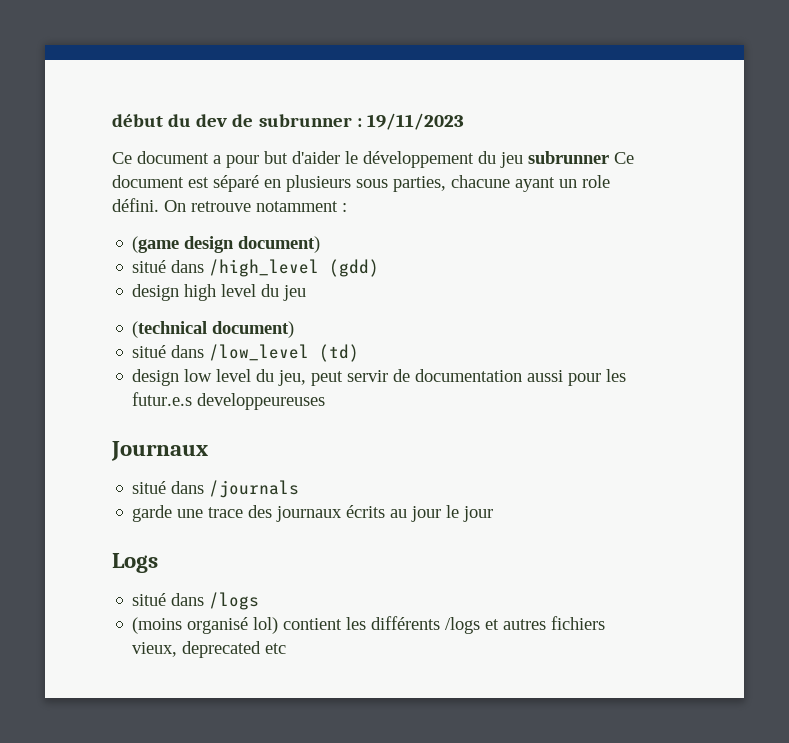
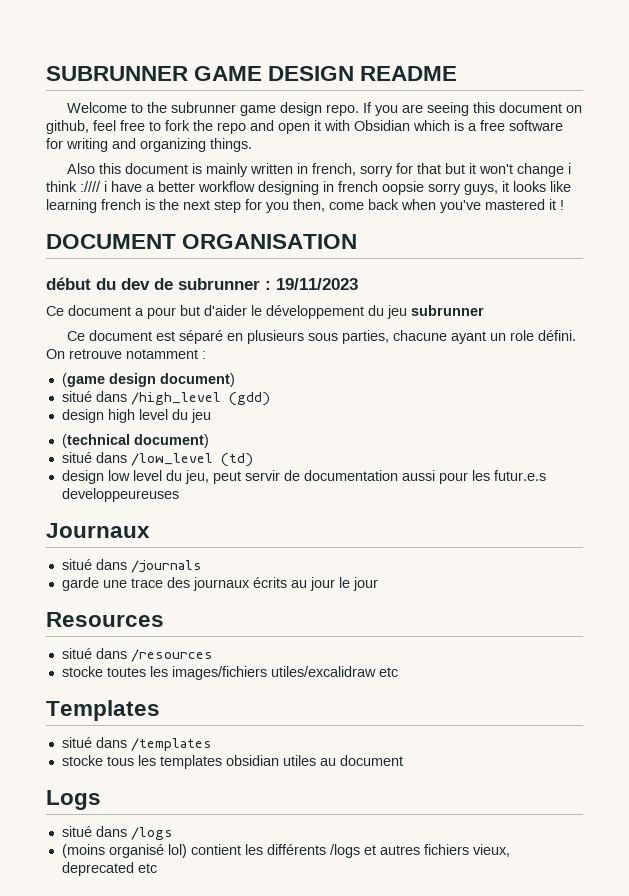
(112, 120) none -> [46,66,458,81] [67,102,583,116] [46,120,563,134] [46,138,252,152] [67,163,572,177] [46,181,571,195] [46,199,564,213] [46,234,358,249] SUBRUNNER GAME DESIGN README // Welcome to the subrunner game design repo. If you are seeing this document on github, feel free to fork the repo and open it with Obsidian which is a free software for writing and organizing things. // Also this document is mainly written in french, sorry for that but it won't change i think ://// i have a better workflow designing in french oopsie sorry guys, it looks like learning french is the next step for you then, come back when you've mastered it ! // DOCUMENT ORGANISATION //
(609, 157) none -> (484, 310) //
(494, 514) none -> [46,612,164,627] [61,648,213,662] [61,666,398,680] [46,700,160,721] [61,737,212,751] [61,755,403,769] // Resources // situé dans /resources // stocke toutes les images/fichiers utiles/excalidraw etc // Templates // situé dans /templates // stocke tous les templates obsidian utiles au document

